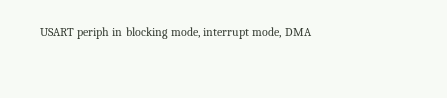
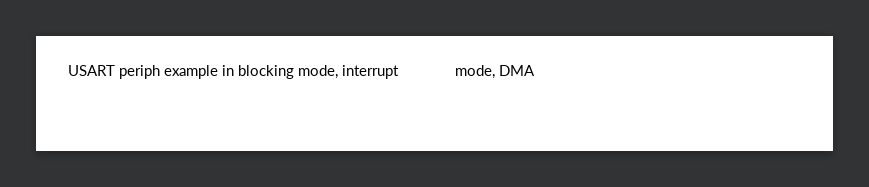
(110, 33) none -> [164,65,218,79] example

